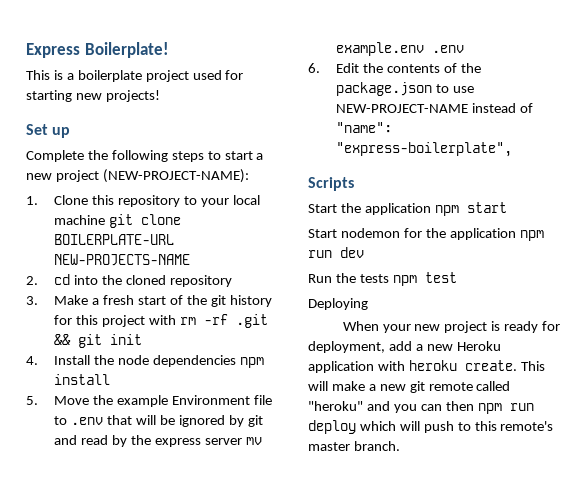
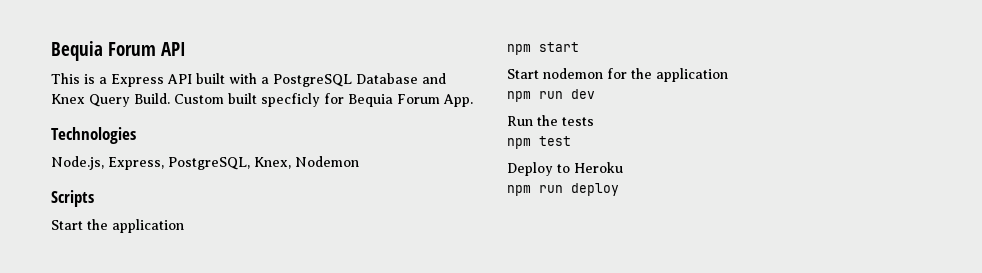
[26,42,169,58] Express Boilerplate! -> [51,41,187,61] Bequia Forum API
[77,70,244,82] [26,90,160,102] [26,124,71,138] [26,150,264,162] [26,169,249,183] [26,195,260,207] [54,214,182,228] [54,234,175,245] [54,254,191,266] [26,274,233,287] [26,295,272,307] [54,314,269,328] [54,334,143,348] [26,355,265,368] [54,374,111,385] [26,395,273,407] [54,415,263,427] [54,435,262,447] [336,42,465,56] [308,63,482,73] [336,82,475,96] [336,103,534,113] [336,122,393,133] [336,142,513,157] boilerplate project used for starting new projects! // Set up // Complete the following steps to start a new project (NEW-PROJECT-NAME): // 1. Clone this repository to your local machine git clone BOILERPLATE-URL NEW-PROJECTS-NAME // 2. cd into the cloned repository // 3. Make a fresh start of the git history for this project with rm -rf .git && git init // 4. Install the node dependencies npm install // 5. Move the example Environment file to .env that will be ignored by git and read by the express server mv example.env .env // 6. Edit the contents of the package.json to use NEW-PROJECT-NAME instead of "name": "express-boilerplate", -> [111,73,446,87] [51,93,473,107] [51,127,136,144] [51,156,359,170] Express API built with a PostgreSQL Database and Knex Query Build. Custom built specficly for Bequia Forum App. // Technologies // Node.js, Express, PostgreSQL, Knex, Nodemon
(431, 209) none -> (184, 226) //
(516, 234) none -> (728, 75) //
(389, 278) none -> (594, 121) //
[308,298,368,310] [342,321,561,333] [308,341,501,353] [308,360,545,373] [308,381,511,393] [308,401,534,414] [308,420,554,434] [308,441,400,451] Deploying // When your new project is ready for deployment, add a new Heroku application with heroku create. This will make a new git remote called "heroku" and you can then npm run deploy which will push to this remote's master branch. -> [507,162,623,176] [507,183,619,196] Deploy to Heroku // npm run deploy

